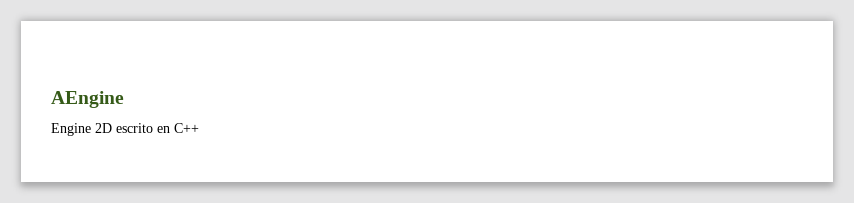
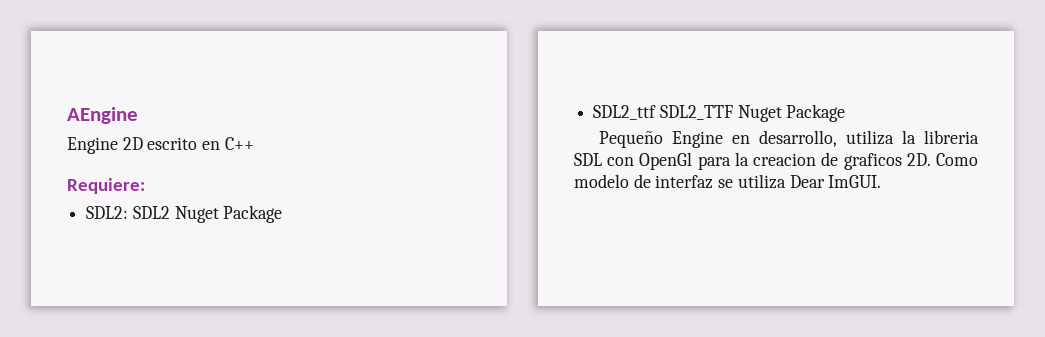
(199, 128) none -> [67,178,145,194] [86,205,283,223] [593,104,846,122] [598,130,979,148] [574,152,978,170] [574,174,882,189] // Requiere: // SDL2: SDL2 Nuget Package // SDL2_ttf SDL2_TTF Nuget Package // Pequeño Engine en desarrollo, utiliza la libreria SDL con OpenGl para la creacion de graficos 2D. Como modelo de interfaz se utiliza Dear ImGUI.

